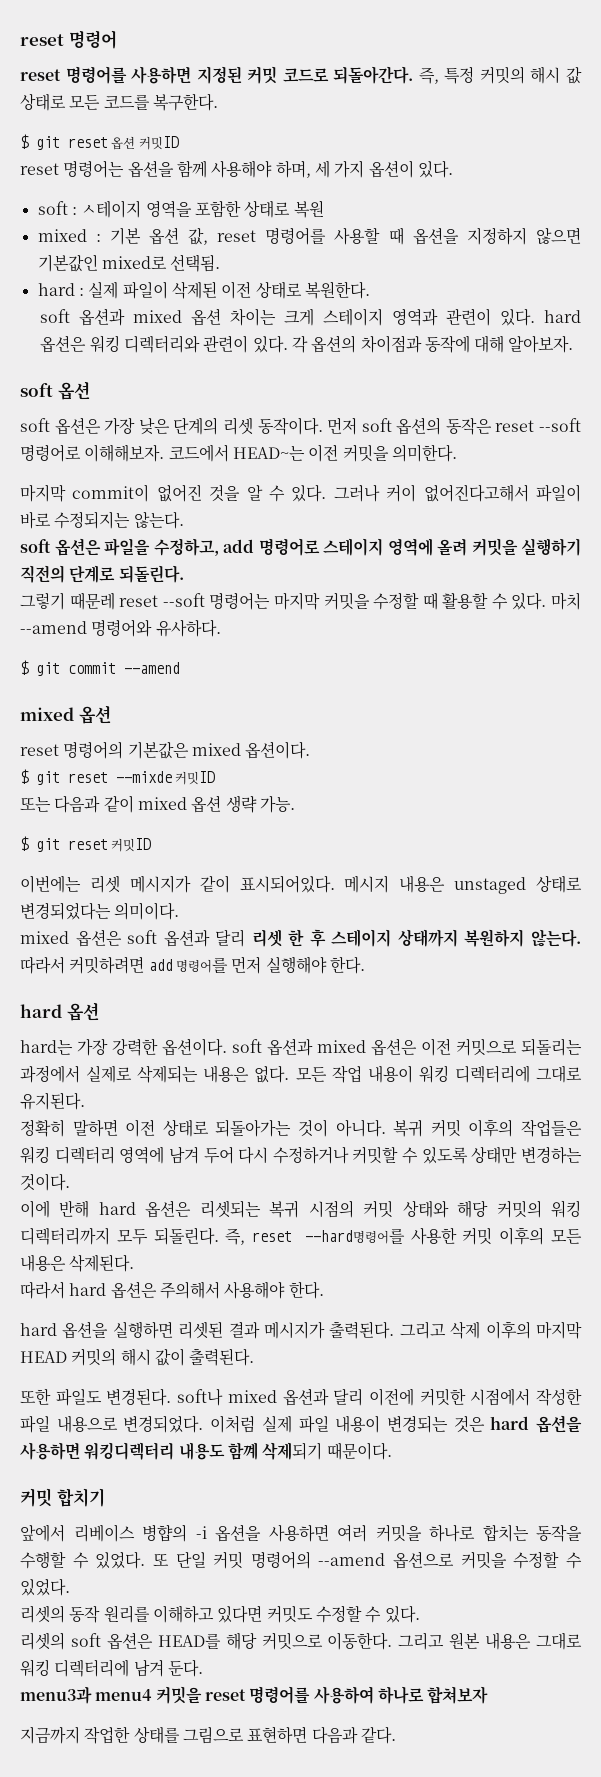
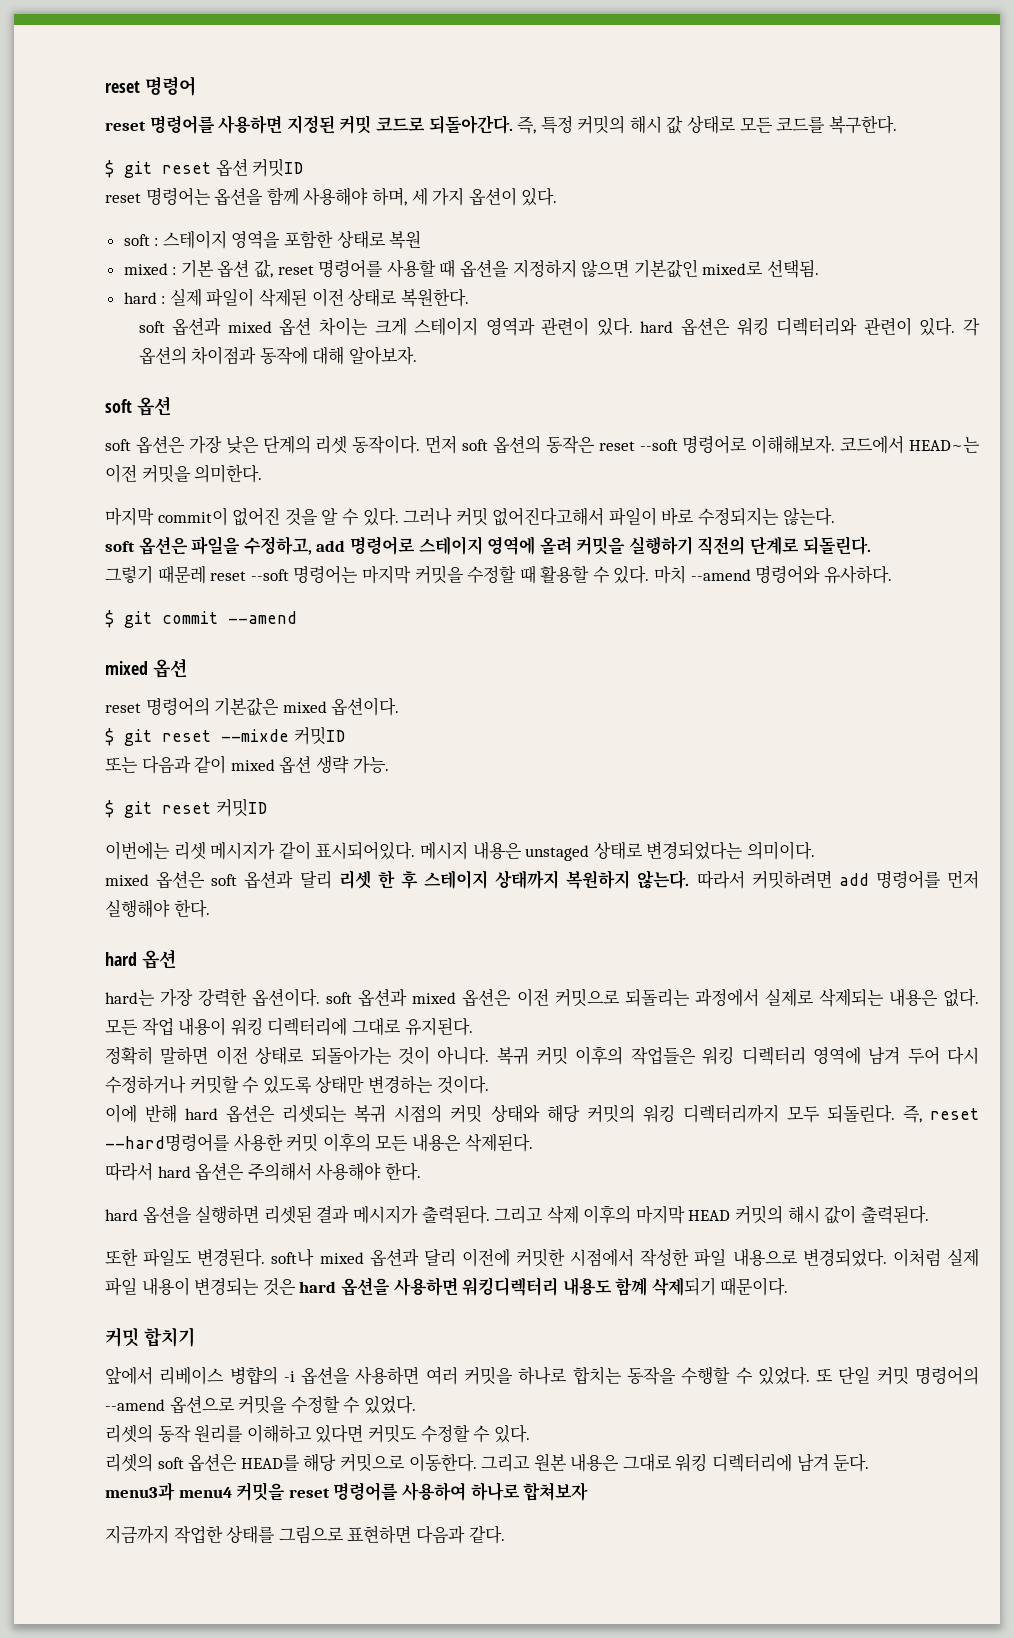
[81,200,142,218] ㅅ테이지 -> [162,230,227,249] 스테이지
[386,484,417,502] 커이 -> [455,507,488,526] 커밋

